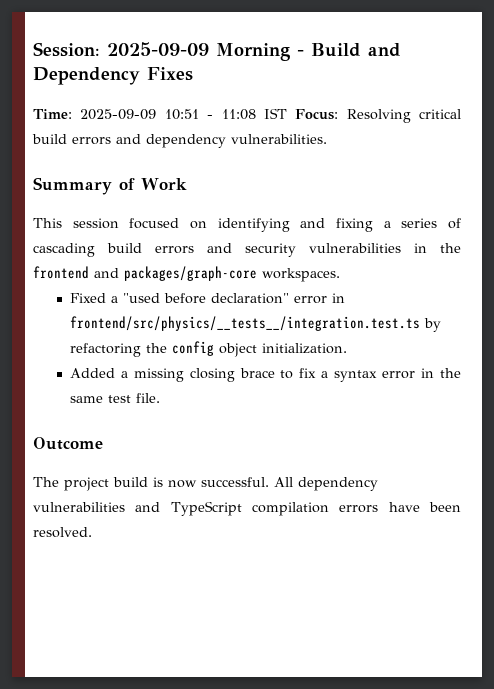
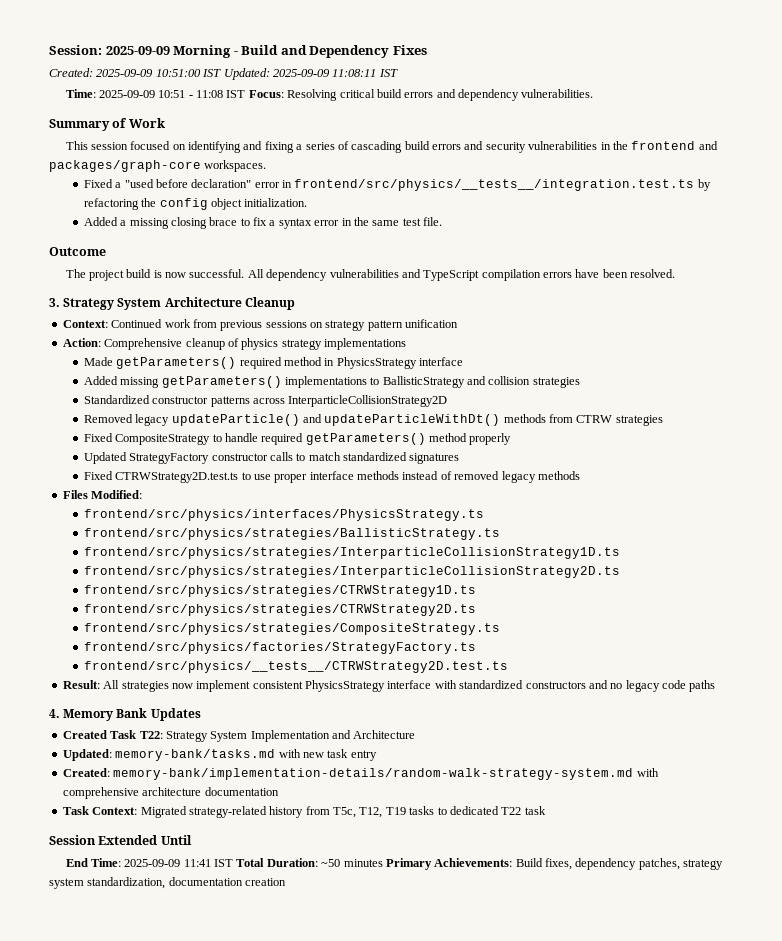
(193, 74) none -> [49,68,398,80] // Created: 2025-09-09 10:51:00 IST Updated: 2025-09-09 11:08:11 IST
(92, 532) none -> [49,297,295,310] [62,319,459,331] [62,338,406,350] [83,357,464,369] [83,376,580,388] [83,395,448,407] [83,414,663,426] [83,433,512,445] [83,452,460,464] [83,471,580,483] [62,490,143,499] [83,509,484,521] [83,528,500,540] [83,547,620,559] [83,566,620,578] [83,585,476,597] [83,604,476,616] [83,623,500,635] [83,642,476,654] [83,661,508,673] [62,680,716,692] [49,708,201,721] [62,730,416,742] [62,749,377,761] [62,768,659,780] [62,787,279,799] [62,806,546,818] [49,835,192,845] [65,858,724,870] [49,877,287,889] // 3. Strategy System Architecture Cleanup // Context: Continued work from previous sessions on strategy pattern unification // Action: Comprehensive cleanup of physics strategy implementations // Made getParameters() required method in PhysicsStrategy interface // Added missing getParameters() implementations to BallisticStrategy and collision strategies // Standardized constructor patterns across InterparticleCollisionStrategy2D // Removed legacy updateParticle() and updateParticleWithDt() methods from CTRW strategies // Fixed CompositeStrategy to handle required getParameters() method properly // Updated StrategyFactory constructor calls to match standardized signatures // Fixed CTRWStrategy2D.test.ts to use proper interface methods instead of removed legacy methods // Files Modified: // frontend/src/physics/interfaces/PhysicsStrategy.ts // frontend/src/physics/strategies/BallisticStrategy.ts // frontend/src/physics/strategies/InterparticleCollisionStrategy1D.ts // frontend/src/physics/strategies/InterparticleCollisionStrategy2D.ts // frontend/src/physics/strategies/CTRWStrategy1D.ts // frontend/src/physics/strategies/CTRWStrategy2D.ts // frontend/src/physics/strategies/CompositeStrategy.ts // frontend/src/physics/factories/StrategyFactory.ts // frontend/src/physics/__tests__/CTRWStrategy2D.test.ts // Result: All strategies now implement consistent PhysicsStrategy interface with standardized constructors and no legacy code paths // 4. Memory Bank Updates // Created Task T22: Strategy System Implementation and Architecture // Updated: memory-bank/tasks.md with new task entry // Created: memory-bank/implementation-details/random-walk-strategy-system.md with comprehensive architecture documentation // Task Context: Migrated strategy-related history from T5c, T12, T19 tasks to dedicated T22 task // Session Extended Until // End Time: 2025-09-09 11:41 IST Total Duration: ~50 minutes Primary Achievements: Build fixes, dependency patches, strategy system standardization, documentation creation

